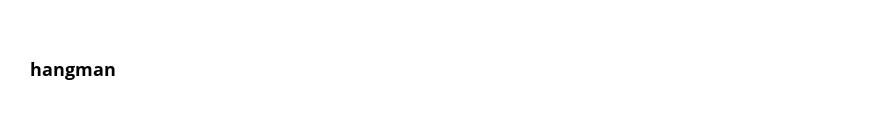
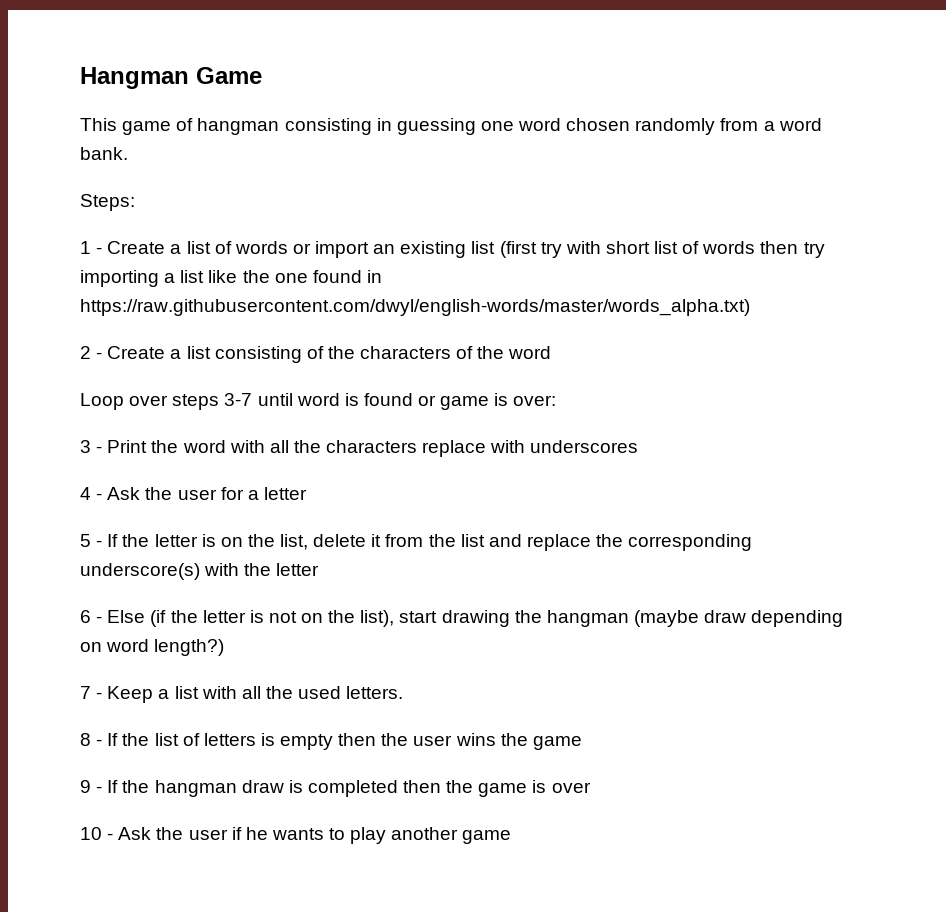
[30,62,116,80] hangman -> [80,67,262,89] [80,118,822,135] [80,147,128,160] [80,194,135,211] [80,241,825,258] [80,270,382,287] [80,299,750,316] [80,346,552,363] [80,393,557,410] [80,440,639,457] [80,487,307,500] [80,534,753,551] [80,563,320,580] [80,610,844,627] [80,639,225,656] [80,686,404,703] [80,733,582,750] [80,780,591,797] [80,827,512,844] Hangman Game // This game of hangman consisting in guessing one word chosen randomly from a word bank. // Steps: // 1 - Create a list of words or import an existing list (first try with short list of words then try importing a list like the one found in https://raw.githubusercontent.com/dwyl/english-words/master/words_alpha.txt) // 2 - Create a list consisting of the characters of the word // Loop over steps 3-7 until word is found or game is over: // 3 - Print the word with all the characters replace with underscores // 4 - Ask the user for a letter // 5 - If the letter is on the list, delete it from the list and replace the corresponding underscore(s) with the letter // 6 - Else (if the letter is not on the list), start drawing the hangman (maybe draw depending on word length?) // 7 - Keep a list with all the used letters. // 8 - If the list of letters is empty then the user wins the game // 9 - If the hangman draw is completed then the game is over // 10 - Ask the user if he wants to play another game

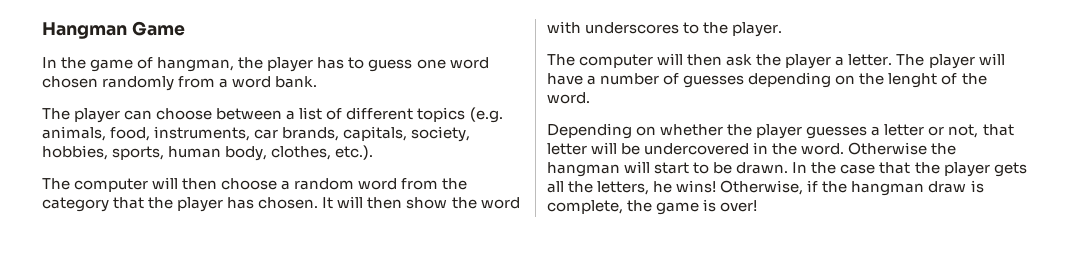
[80,118,476,135] This game of hangman consisting in guessing -> [42,57,413,72] In the game of hangman, the player has to guess
[80,194,135,211] [80,241,825,258] [80,270,382,287] [80,299,750,316] [80,346,552,363] [80,393,557,410] [80,440,639,457] [80,487,307,500] [80,534,753,551] [80,563,320,580] [80,610,844,627] [80,639,225,656] [80,686,404,703] [80,733,582,750] [80,780,119,793] Steps: // 1 - Create a list of words or import an existing list (first try with short list of words then try importing a list like the one found in https://raw.githubusercontent.com/dwyl/english-words/master/words_alpha.txt) // 2 - Create a list consisting of the characters of the word // Loop over steps 3-7 until word is found or game is over: // 3 - Print the word with all the characters replace with underscores // 4 - Ask the user for a letter // 5 - If the letter is on the list, delete it from the list and replace the corresponding underscore(s) with the letter // 6 - Else (if the letter is not on the list), start drawing the hangman (maybe draw depending on word length?) // 7 - Keep a list with all the used letters. // 8 - If the list of letters is empty then the user wins the game // 9 - If -> [42,107,503,123] [42,126,471,142] [42,145,374,161] [42,177,468,192] [42,196,520,212] [547,21,783,37] [547,53,1005,69] [547,72,987,88] [547,92,590,104] [547,123,1014,139] [547,142,957,155] [547,161,1027,177] [547,180,819,195] The player can choose between a list of different topics (e.g. animals, food, instruments, car brands, capitals, society, hobbies, sports, human body, clothes, etc.). // The computer will then choose a random word from the category that the player has chosen. It will then show the word with underscores to the player. // The computer will then ask the player a letter. The player will have a number of guesses depending on the lenght of the word. // Depending on whether the player guesses a letter or not, that letter will be undercovered in the word. Otherwise the hangman will start to be drawn. In the case that the player gets all the letters, he wins! Otherwise, if
[307,780,442,797] completed then -> [547,200,623,214] complete,
[551,782,591,793] [80,827,512,844] over // 10 - Ask the user if he wants to play another game -> [720,200,758,212] over!

